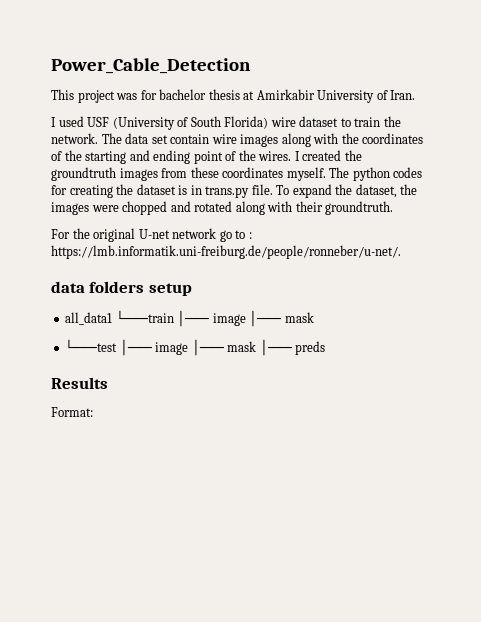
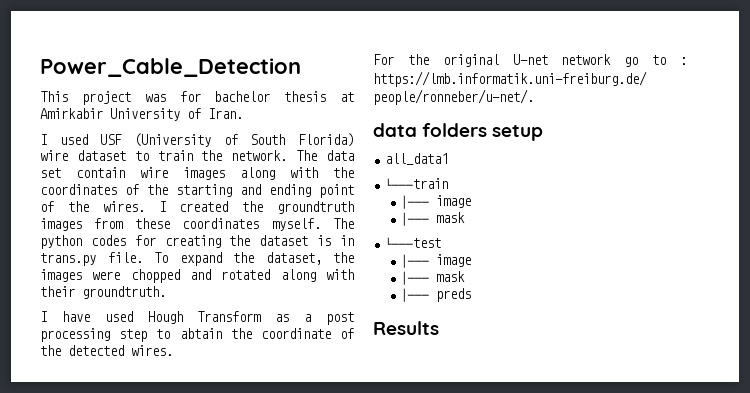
(394, 208) none -> [40,311,354,325] [40,328,354,342] [40,345,173,356] // I have used Hough Transform as a post processing step to abtain the coordinate of the detected wires.
(113, 318) none -> (449, 159) //
[177,310,246,327] │─── image -> [400,195,471,209] // │─── image //
[119,339,257,356] │─── image │─── mask -> [400,254,471,268] [400,271,465,285] // │─── image // │─── mask //
[51,407,93,417] // Format: -> (439, 328) none

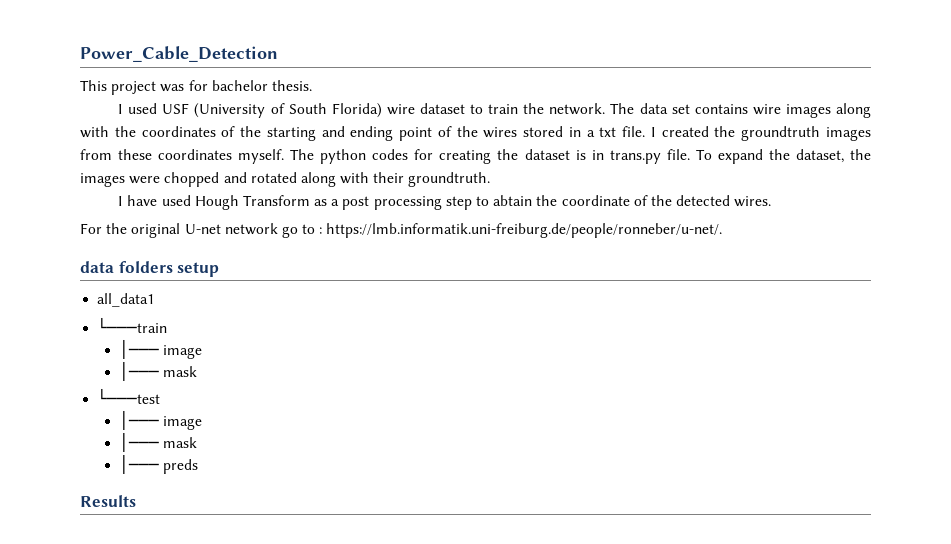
[284,91,354,102] [40,108,243,121] thesis at Amirkabir University of Iran. -> [271,80,312,91] thesis.
[76,167,125,178] contain -> [694,104,748,114] contains
[102,201,145,212] wires. -> [483,126,646,138] wires stored in a txt file.

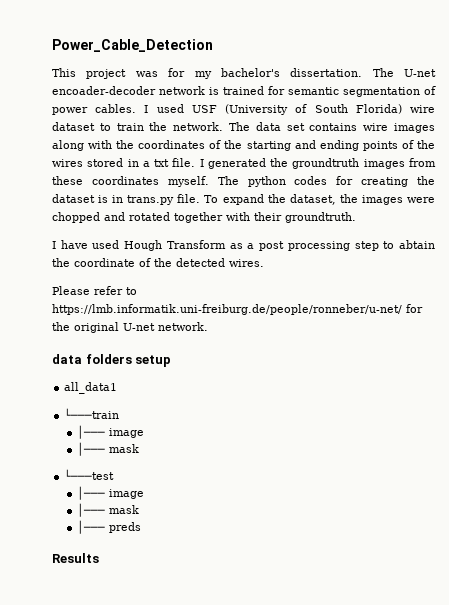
[211,80,312,91] bachelor thesis. // -> [194,68,436,79] [52,86,436,97] [52,104,137,115] my bachelor's dissertation. The U-net encoader-decoder network is trained for semantic segmentation of power cables.
[399,127,433,141] point -> [362,141,398,151] points
[661,126,709,137] created -> [207,158,266,169] generated
[300,172,336,187] along -> [174,212,223,223] together
[80,223,723,238] For the original U-net network go to : https://lmb.informatik.uni-freiburg.de/people/ronneber/u-net/. -> [52,286,137,295] [52,304,423,315] [52,322,208,333] Please refer to https://lmb.informatik.uni-freiburg.de/people/ronneber/u-net/ for the original U-net network.

